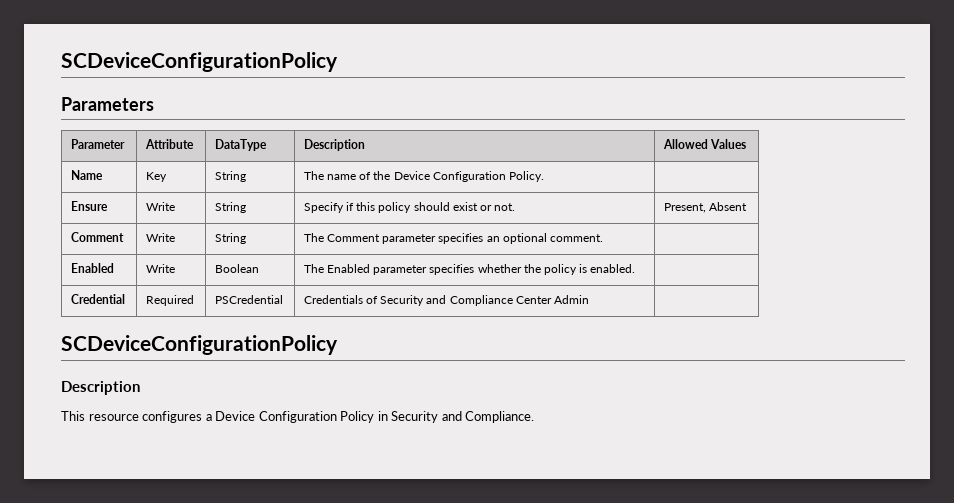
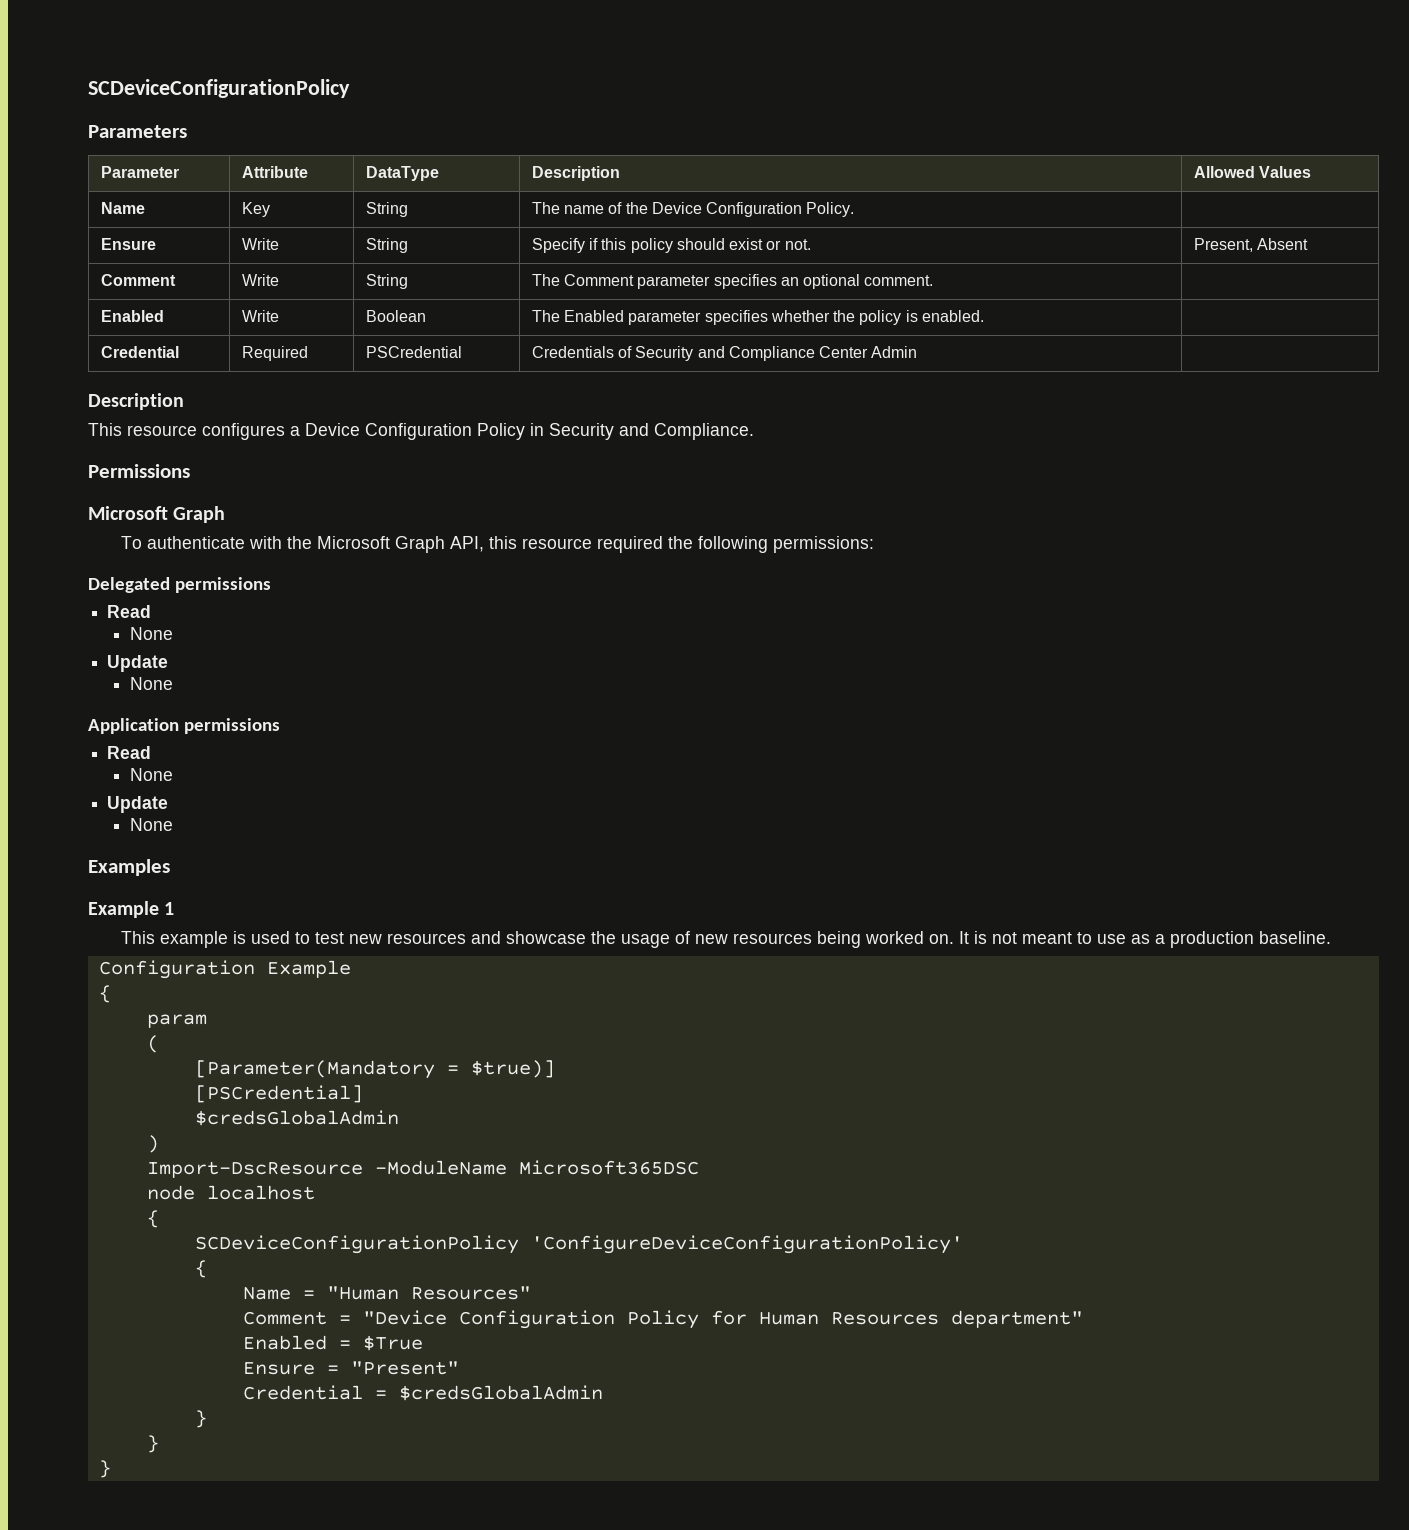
[61,335,338,355] // SCDeviceConfigurationPolicy -> (918, 352) none
(535, 417) none -> [88,464,190,478] [88,506,226,523] [120,536,874,553] [88,577,271,593] [107,605,152,618] [129,627,173,640] [107,655,169,672] [129,677,173,690] [88,718,280,734] [107,746,152,759] [129,768,173,781] [107,796,169,813] [129,818,173,831] [88,859,170,876] [88,901,175,918] [120,931,1331,948] [98,960,351,979] [98,985,111,1003] [146,1014,207,1028] [146,1035,159,1053] [194,1060,555,1079] [194,1085,363,1103] [194,1110,399,1126] [146,1135,159,1153] [146,1160,699,1178] [146,1185,315,1200] [146,1210,159,1228] [194,1235,963,1254] [194,1260,207,1278] [242,1286,531,1300] [242,1310,1083,1329] [242,1335,423,1351] [242,1361,459,1375] [242,1385,603,1401] [194,1410,207,1428] [146,1435,159,1453] [98,1460,111,1478] // Permissions // Microsoft Graph // To authenticate with the Microsoft Graph API, this resource required the following permissions: // Delegated permissions // Read // None // Update // None // Application permissions // Read // None // Update // None // Examples // Example 1 // This example is used to test new resources and showcase the usage of new resources being worked on. It is not meant to use as a production baseline. // Configuration Example // { // param // ( // [Parameter(Mandatory = $true)] // [PSCredential] // $credsGlobalAdmin // ) // Import-DscResource -ModuleName Microsoft365DSC // node localhost // { // SCDeviceConfigurationPolicy 'ConfigureDeviceConfigurationPolicy' // { // Name = "Human Resources" // Comment = "Device Configuration Policy for Human Resources department" // Enabled = $True // Ensure = "Present" // Credential = $credsGlobalAdmin // } // } // }

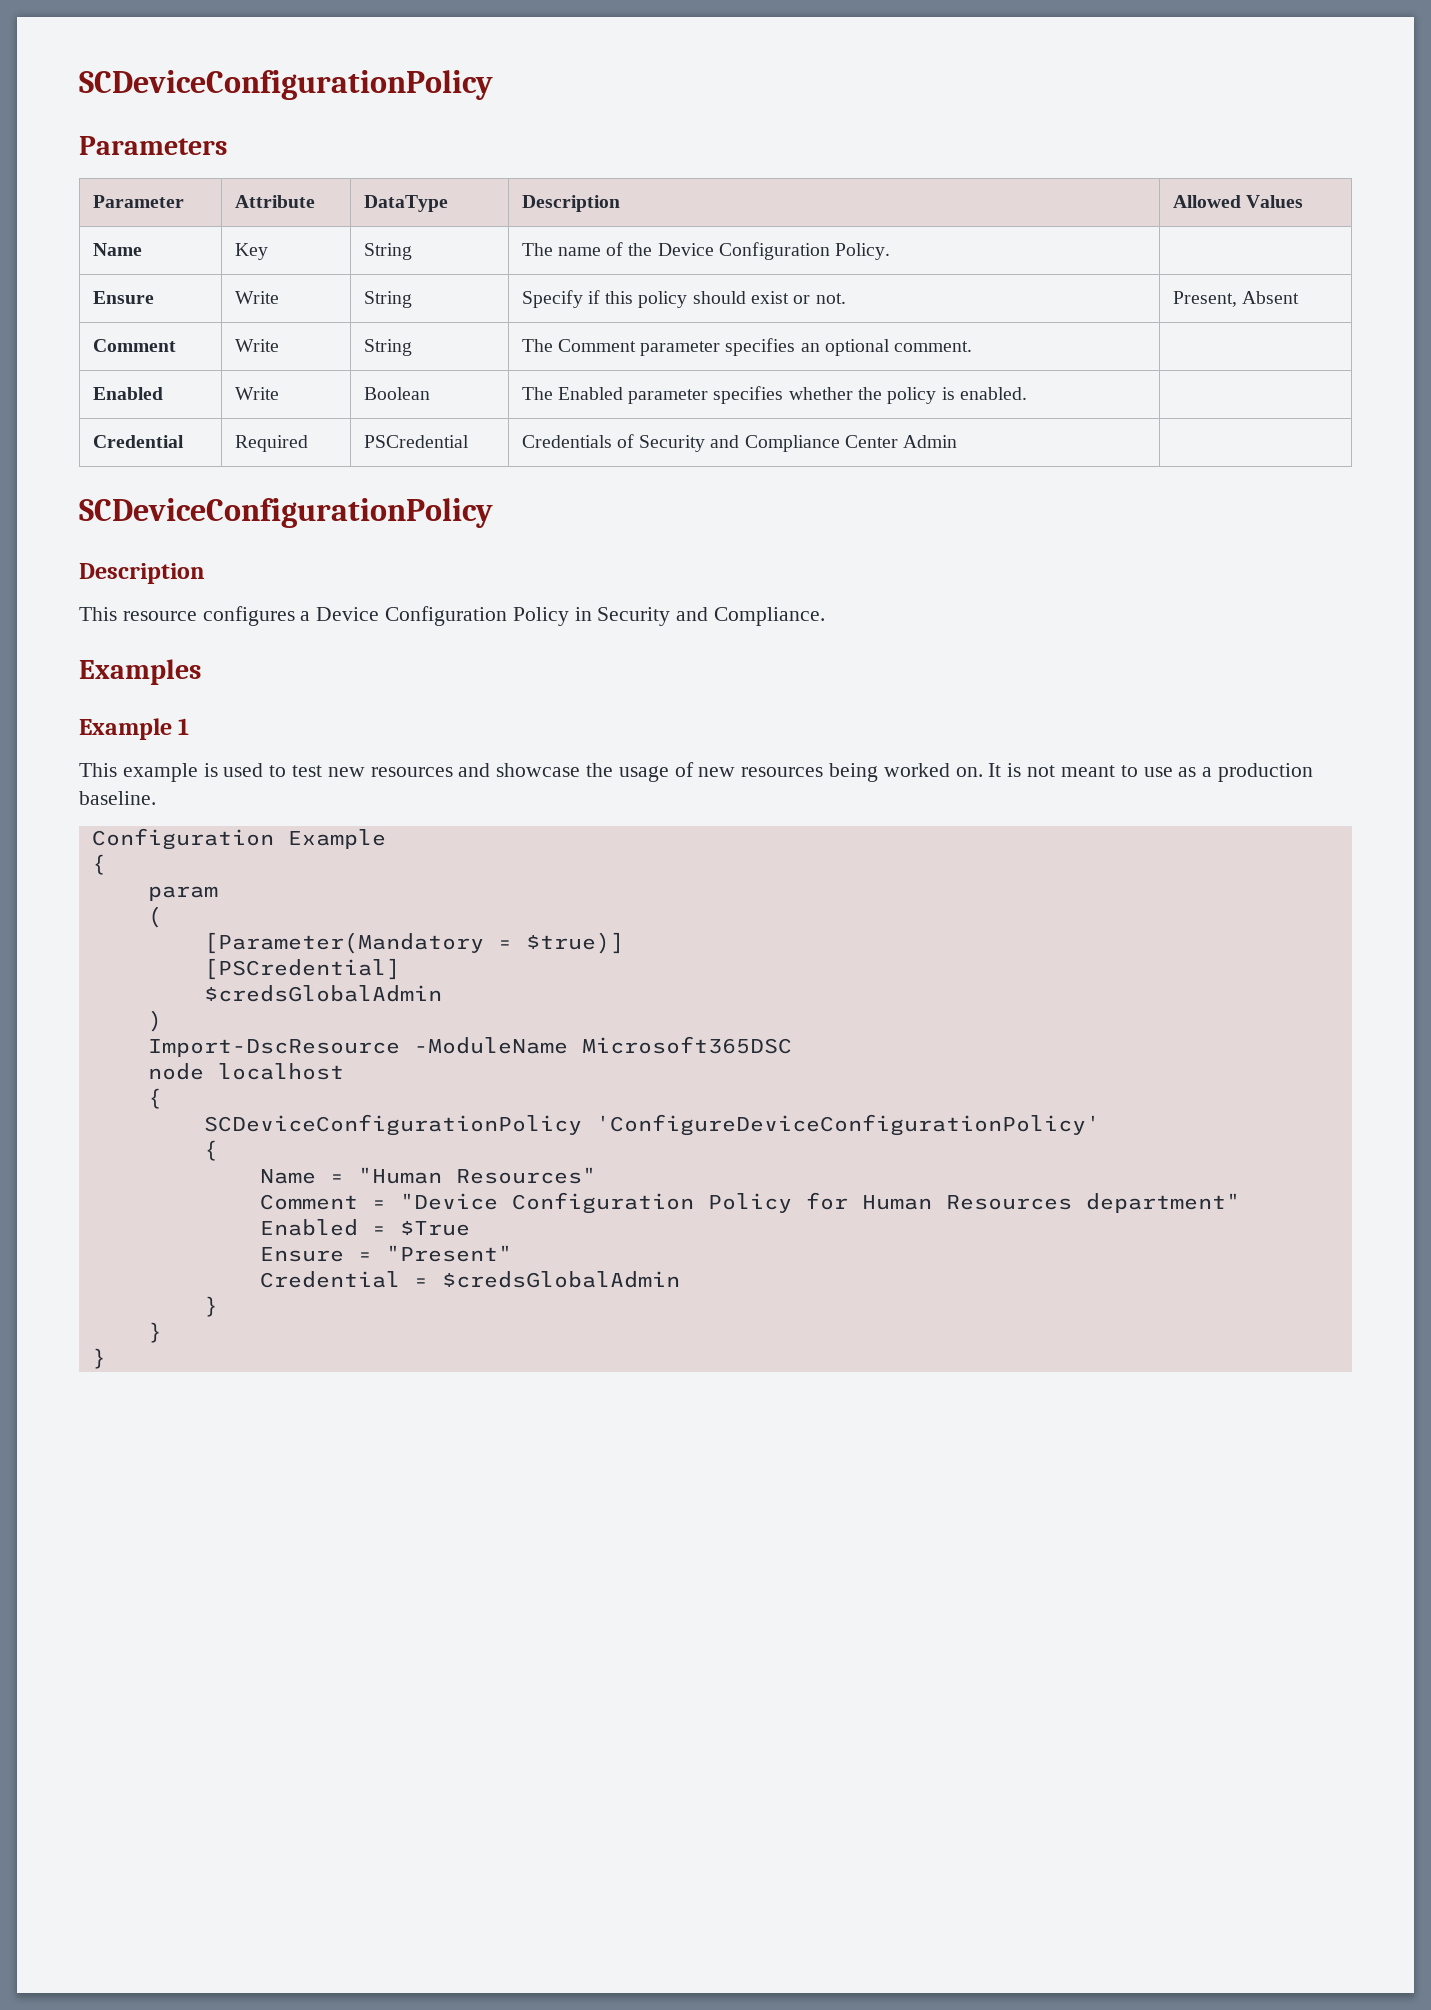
(918, 352) none -> [79,498,493,528] // SCDeviceConfigurationPolicy
[88,464,190,478] [88,506,226,523] [120,536,874,553] [88,577,271,593] [107,605,152,618] [129,627,173,640] [107,655,169,672] [129,677,173,690] [88,718,280,734] [107,746,152,759] [129,768,173,781] [107,796,169,813] [129,818,173,831] // Permissions // Microsoft Graph // To authenticate with the Microsoft Graph API, this resource required the following permissions: // Delegated permissions // Read // None // Update // None // Application permissions // Read // None // Update // None -> (826, 616) none

